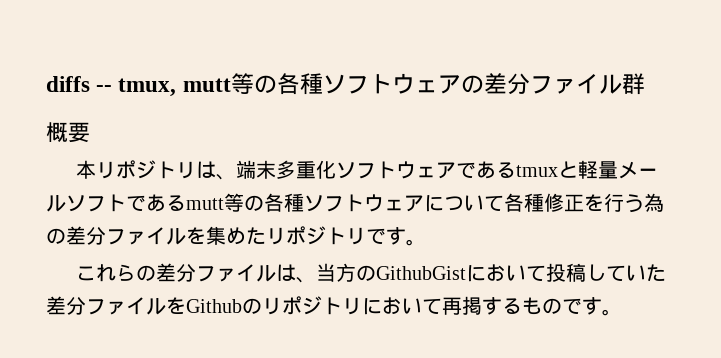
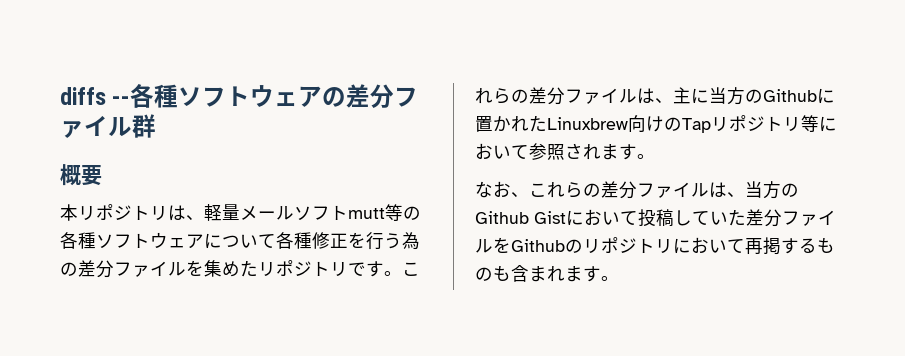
[118,73,277,97] tmux, mutt等の -> (131, 100) none
[235,160,578,179] 端末多重化ソフトウェアであるtmuxと -> (204, 217) none
[126,194,186,212] である -> (348, 212) none
(426, 242) // -> [402,262,420,276] [475,87,835,105] [475,115,837,133] [475,143,655,160] [475,181,529,198] これらの差分ファイルは、主に当方のGithubに置かれたLinuxbrew向けのTapリポジトリ等において参照されます。 // なお、
[375,266,466,280] GithubGist -> [475,211,566,224] Github Gist
[562,298,582,315] で -> [493,265,583,282] も含まれま

